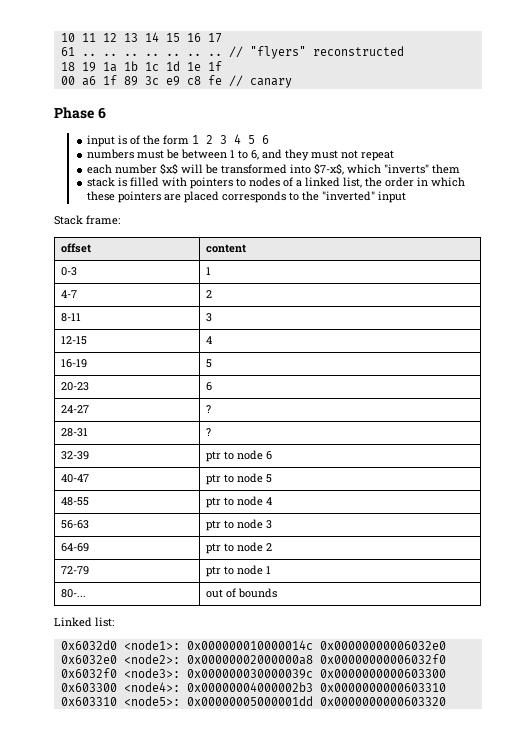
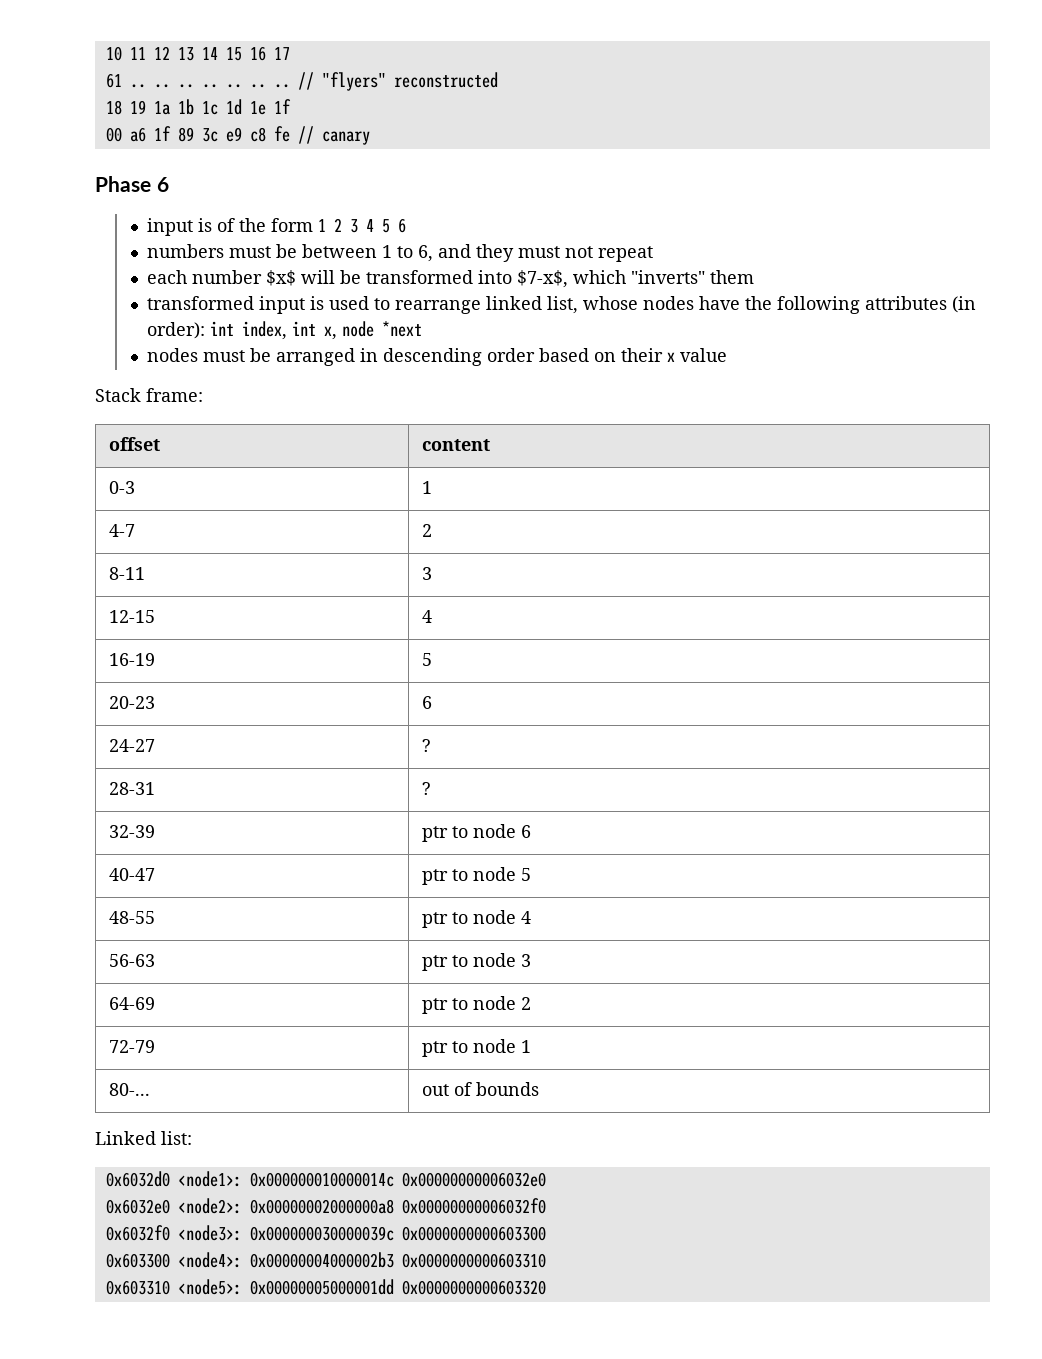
[86,177,465,189] [86,191,406,203] stack is filled with pointers to nodes of a linked list, the order in which these pointers are placed corresponds to the "inverted" input -> [146,296,976,314] [146,321,422,340] [146,348,727,366] transformed input is used to rearrange linked list, whose nodes have the following attributes (in order): int index, int x, node *next // nodes must be arranged in descending order based on their x value

